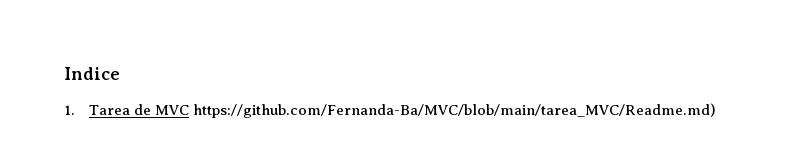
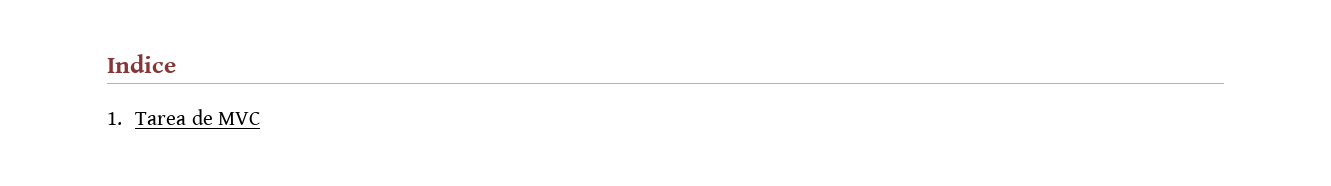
[193,103,717,118] https://github.com/Fernanda-Ba/MVC/blob/main/tarea_MVC/Readme.md) -> (261, 118) none

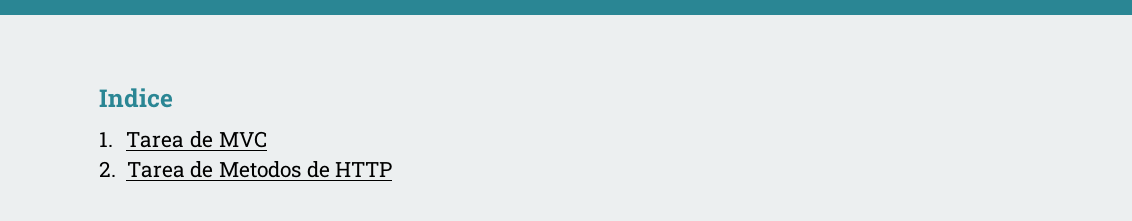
(261, 118) none -> [99,161,393,178] // 2. Tarea de Metodos de HTTP

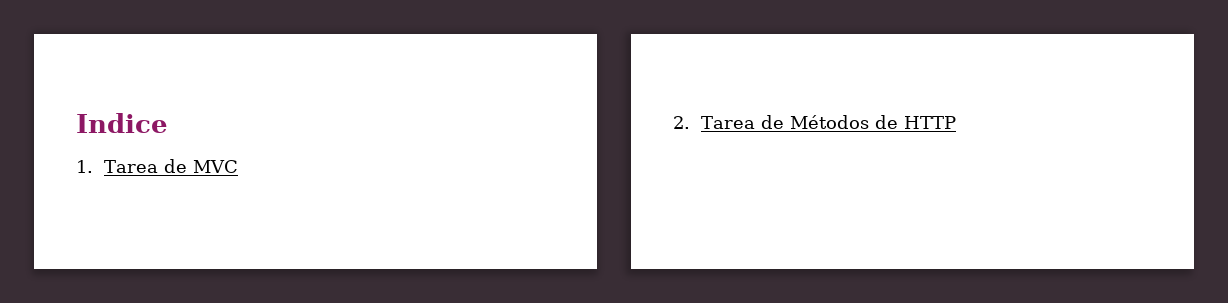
[218,161,301,178] Metodos -> [790,115,870,129] Métodos

